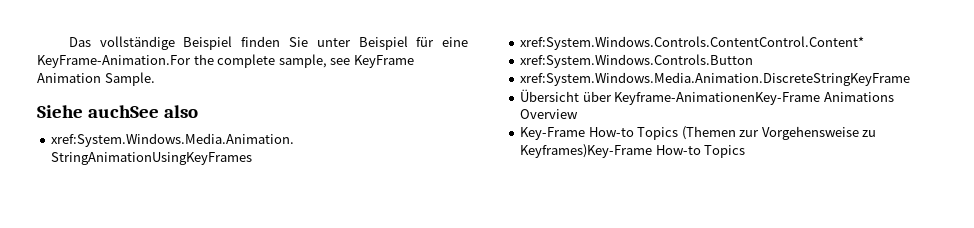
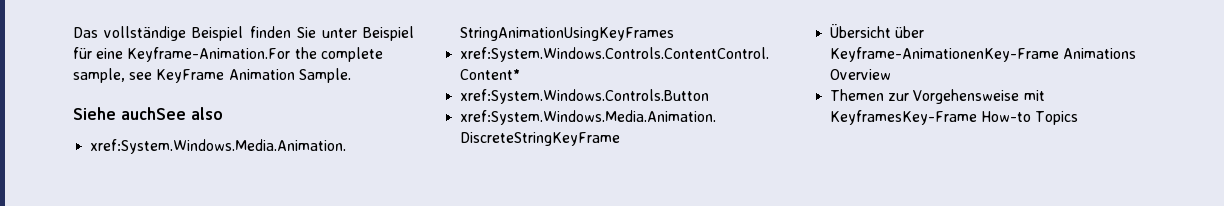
[37,55,191,68] KeyFrame-Animation.For -> [127,47,291,62] Keyframe-Animation.For
[520,126,877,140] [520,144,653,158] Key-Frame How-to Topics (Themen zur Vorgehensweise zu Keyframes)Key-Frame -> [830,89,1045,104] [830,110,978,125] Themen zur Vorgehensweise mit KeyframesKey-Frame

